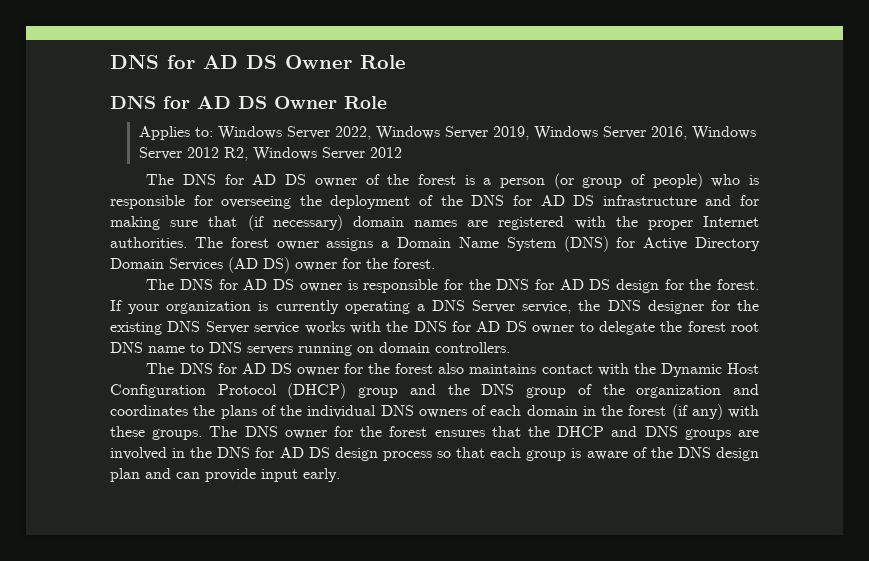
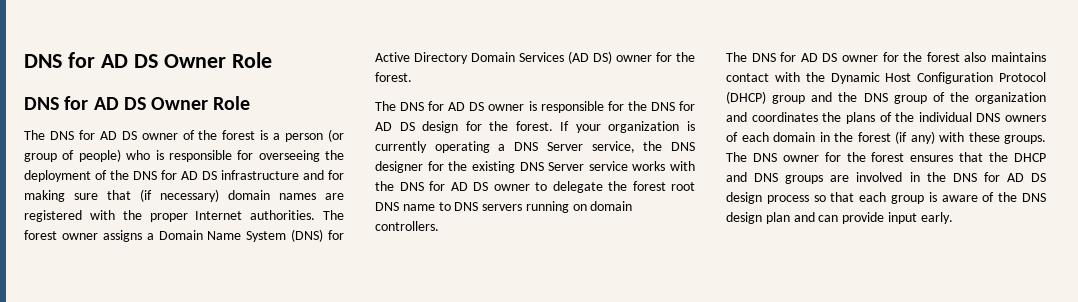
[138,126,756,140] [138,147,402,161] // Applies to: Windows Server 2022, Windows Server 2019, Windows Server 2016, Windows Server 2012 R2, Windows Server 2012 -> (251, 103) none

